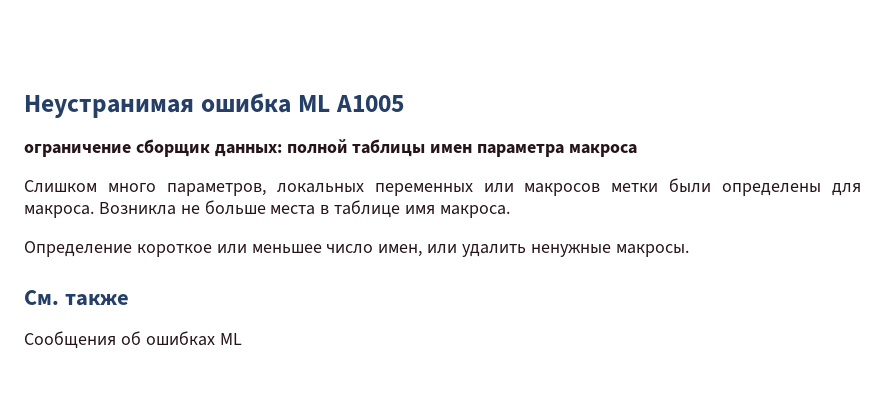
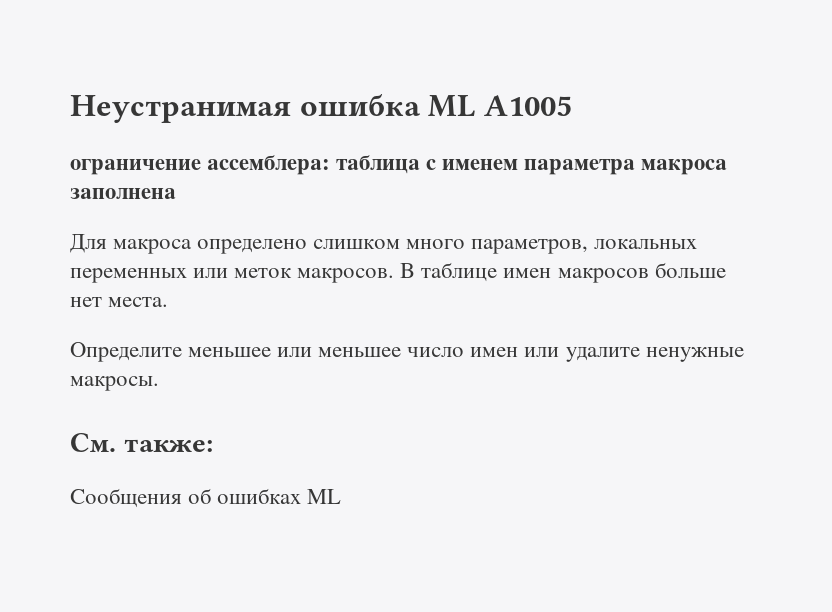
[135,139,638,157] [24,180,97,193] сборщик данных: полной таблицы имен параметра макроса // Слишком -> [207,155,728,175] [70,188,176,199] [70,234,401,254] ассемблера: таблица с именем параметра макроса заполнена // Для макроса определено слишком
[524,178,861,196] [24,200,510,218] [24,241,527,257] макросов метки были определены для макроса. Возникла не больше места в таблице имя макроса. // Определение короткое или меньшее число имен, или удалить -> [234,262,726,283] [70,297,169,307] [70,342,640,362] меток макросов. В таблице имен макросов больше нет места. // Определите меньшее или меньшее число имен или удалите
[65,294,130,306] также -> [123,439,213,452] также:

